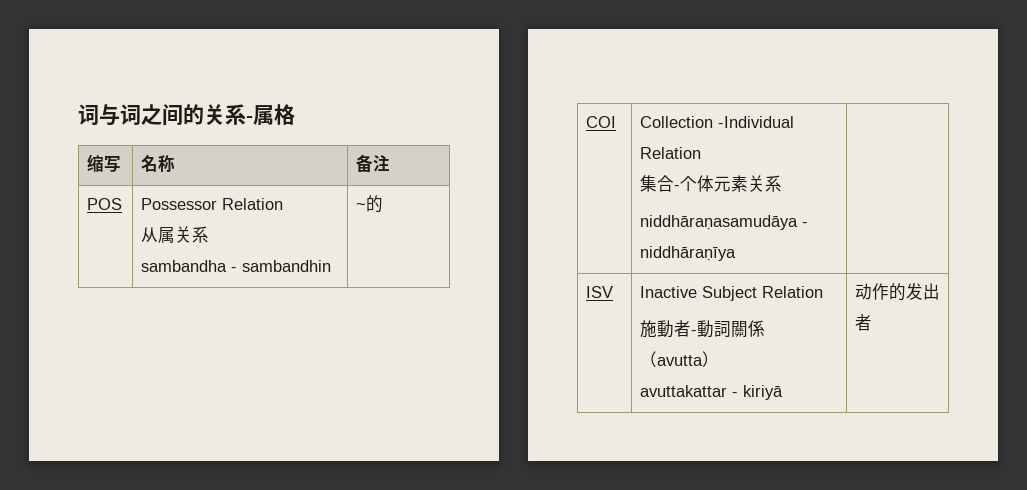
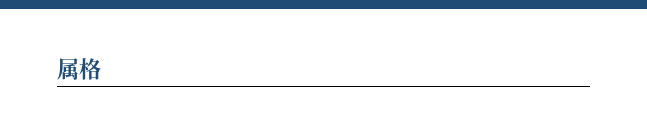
[78,104,295,126] [86,154,121,172] [140,155,175,172] [355,154,390,173] [86,198,122,210] [140,198,283,210] [140,226,209,243] [140,260,331,272] [355,195,383,213] [585,116,616,128] [639,116,794,128] [639,147,701,159] [639,175,782,192] [639,215,808,230] [639,246,736,261] [585,286,613,298] [639,286,823,301] [639,320,765,338] [639,351,719,367] [639,385,783,400] [854,283,940,301] [854,314,872,331] 词与词之间的关系-属格 // 缩写 | 名称 | 备注 // POS | Possessor Relation // 从属关系 // sambandha - sambandhin | ~的 // COI | Collection -Individual Relation // 集合-个体元素关系 // niddhāraṇasamudāya - niddhāraṇīya | // ISV | Inactive Subject Relation // 施動者-動詞關係（avutta） // avuttakattar - kiriyā | 动作的发出者 -> [57,58,101,80] 属格

